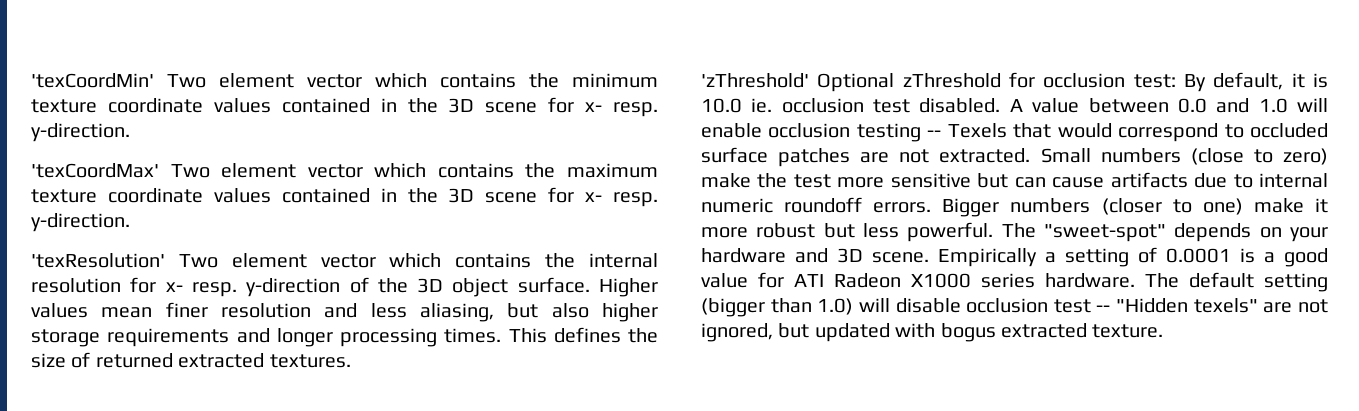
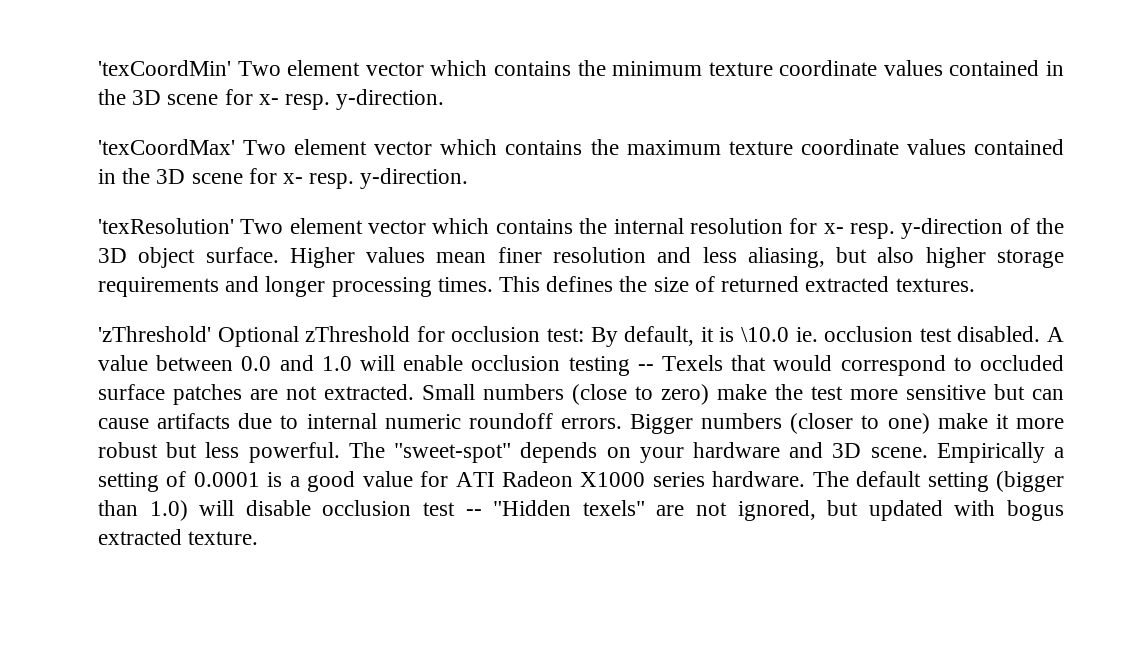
[701,98,742,113] 10.0 -> [741,327,790,342] \10.0

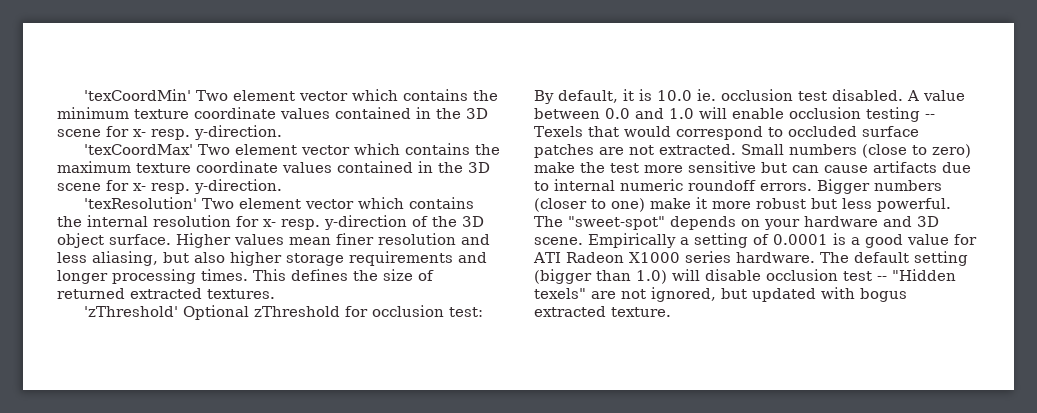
[741,327,790,342] \10.0 -> [657,90,692,101] 10.0

